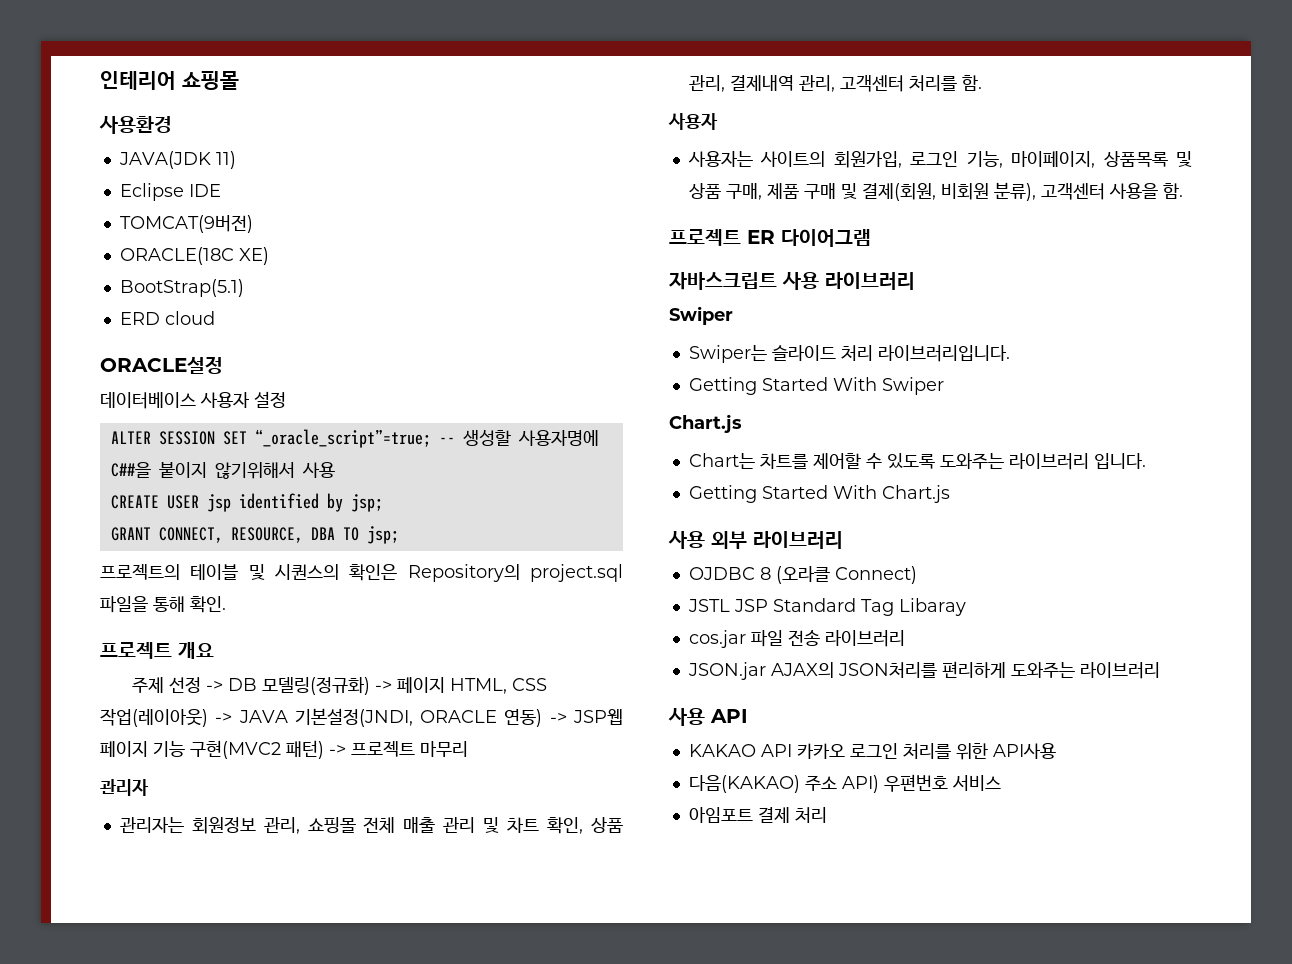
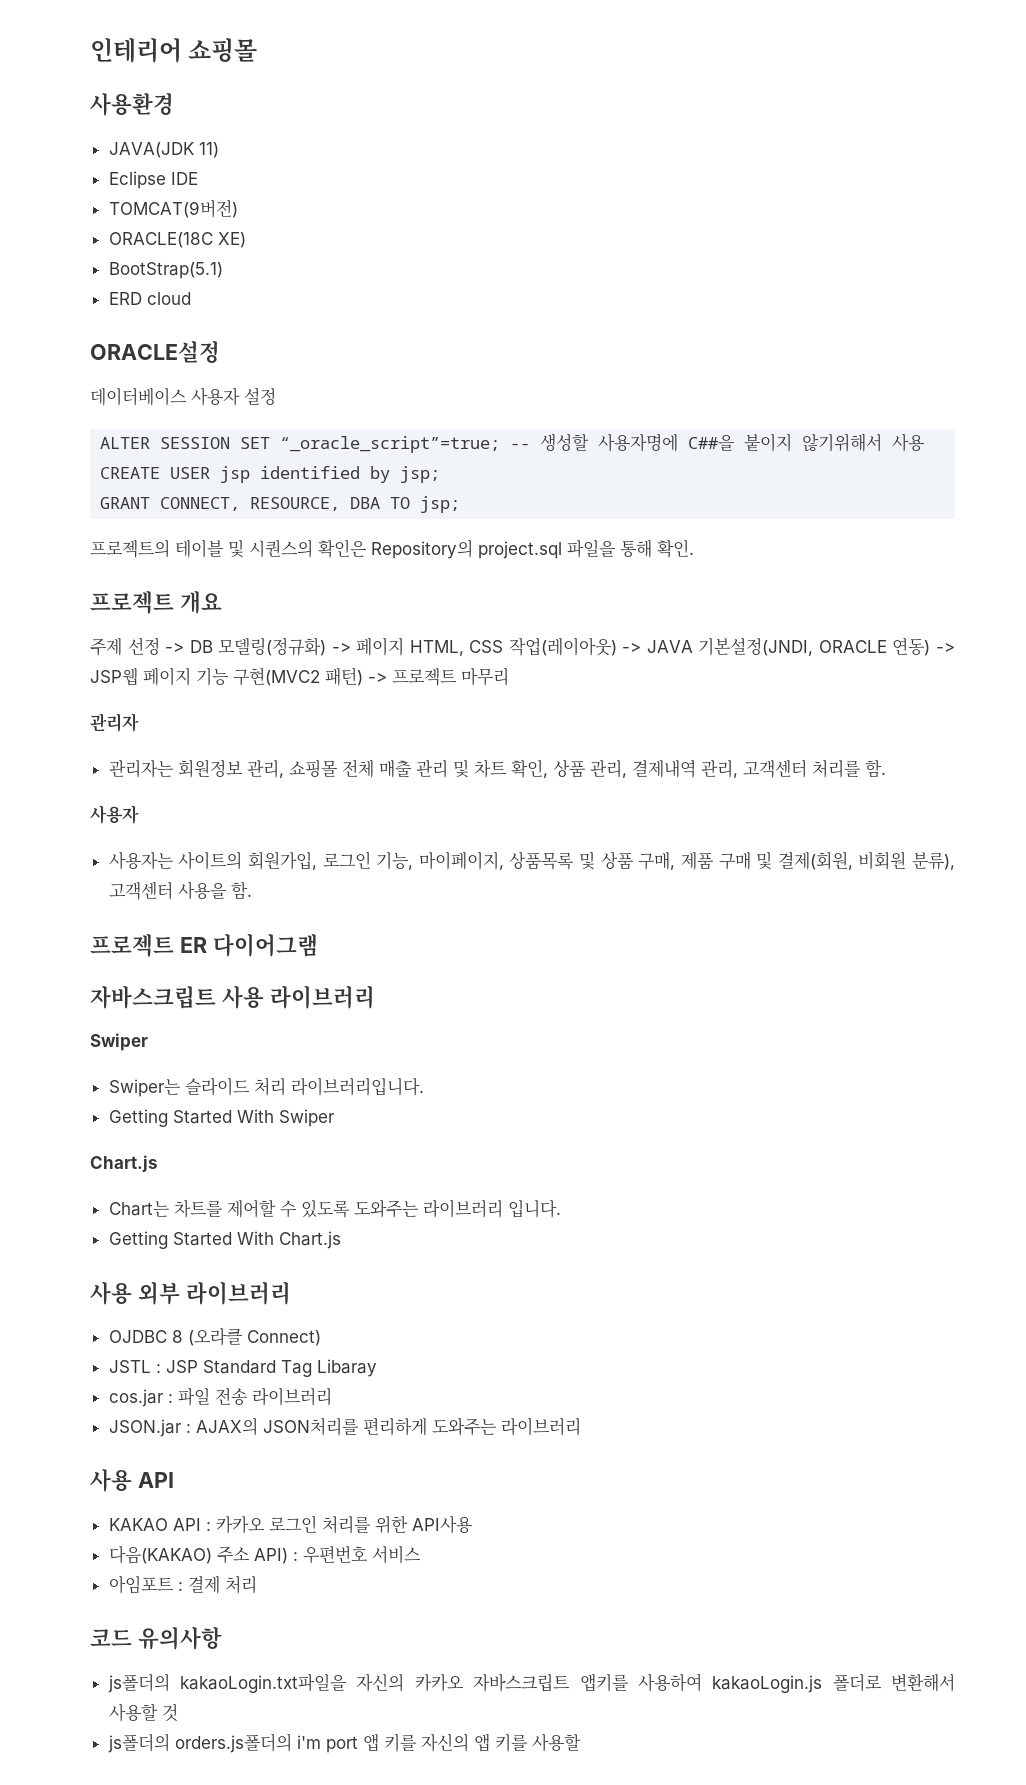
(730, 605) none -> [155,1364,161,1373] :
(746, 639) none -> [167,1394,173,1403] :
(766, 671) none -> [185,1424,191,1433] :
(792, 750) none -> [205,1522,211,1531] :
(879, 784) none -> [292,1552,298,1561] :
(753, 815) none -> [177,1582,183,1591] :
(827, 815) none -> [90,1627,222,1650] [107,1673,955,1693] [108,1703,178,1722] [107,1733,581,1753] // 코드 유의사항 // js폴더의 kakaoLogin.txt파일을 자신의 카카오 자바스크립트 앱키를 사용하여 kakaoLogin.js 폴더로 변환해서 사용할 것 // js폴더의 orders.js폴더의 i'm port 앱 키를 자신의 앱 키를 사용할

